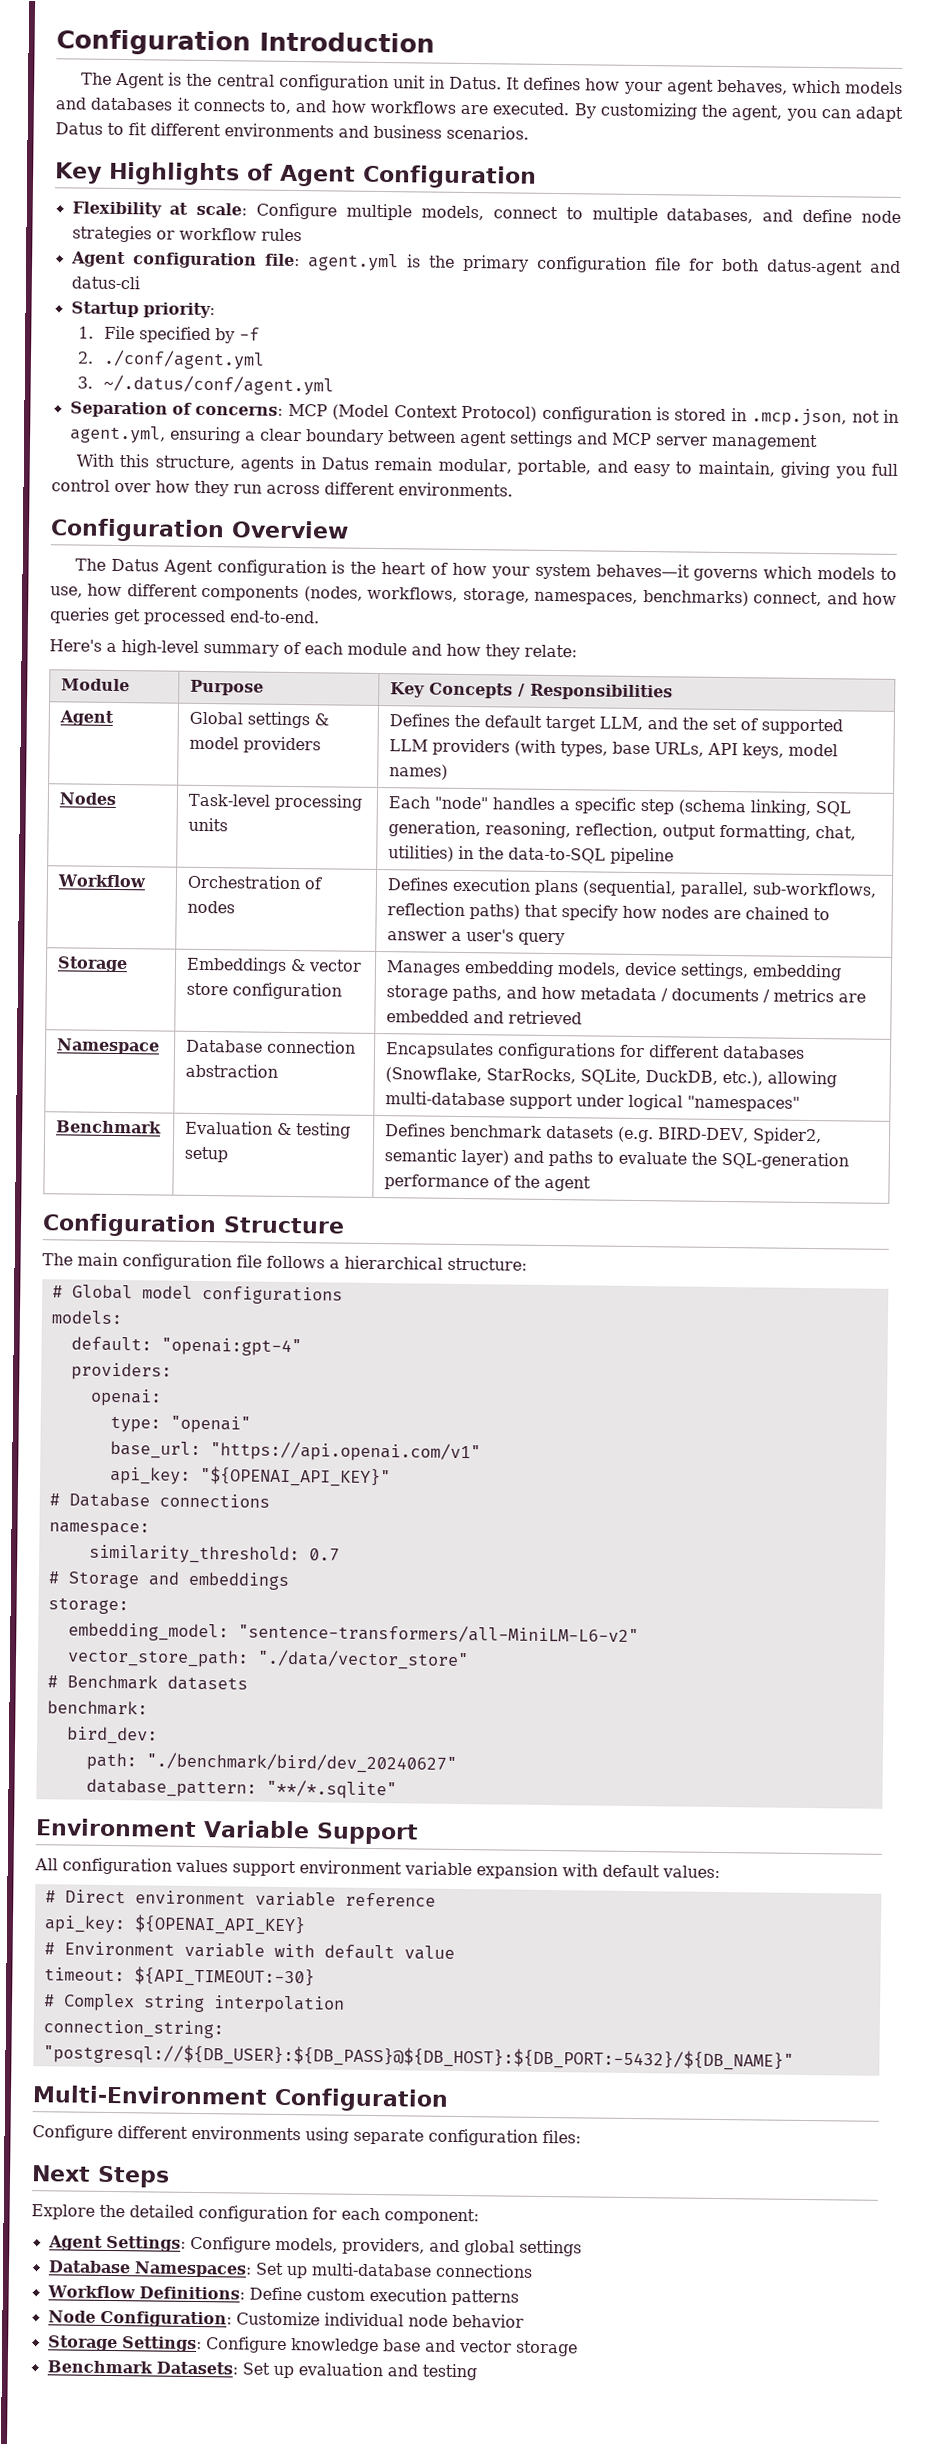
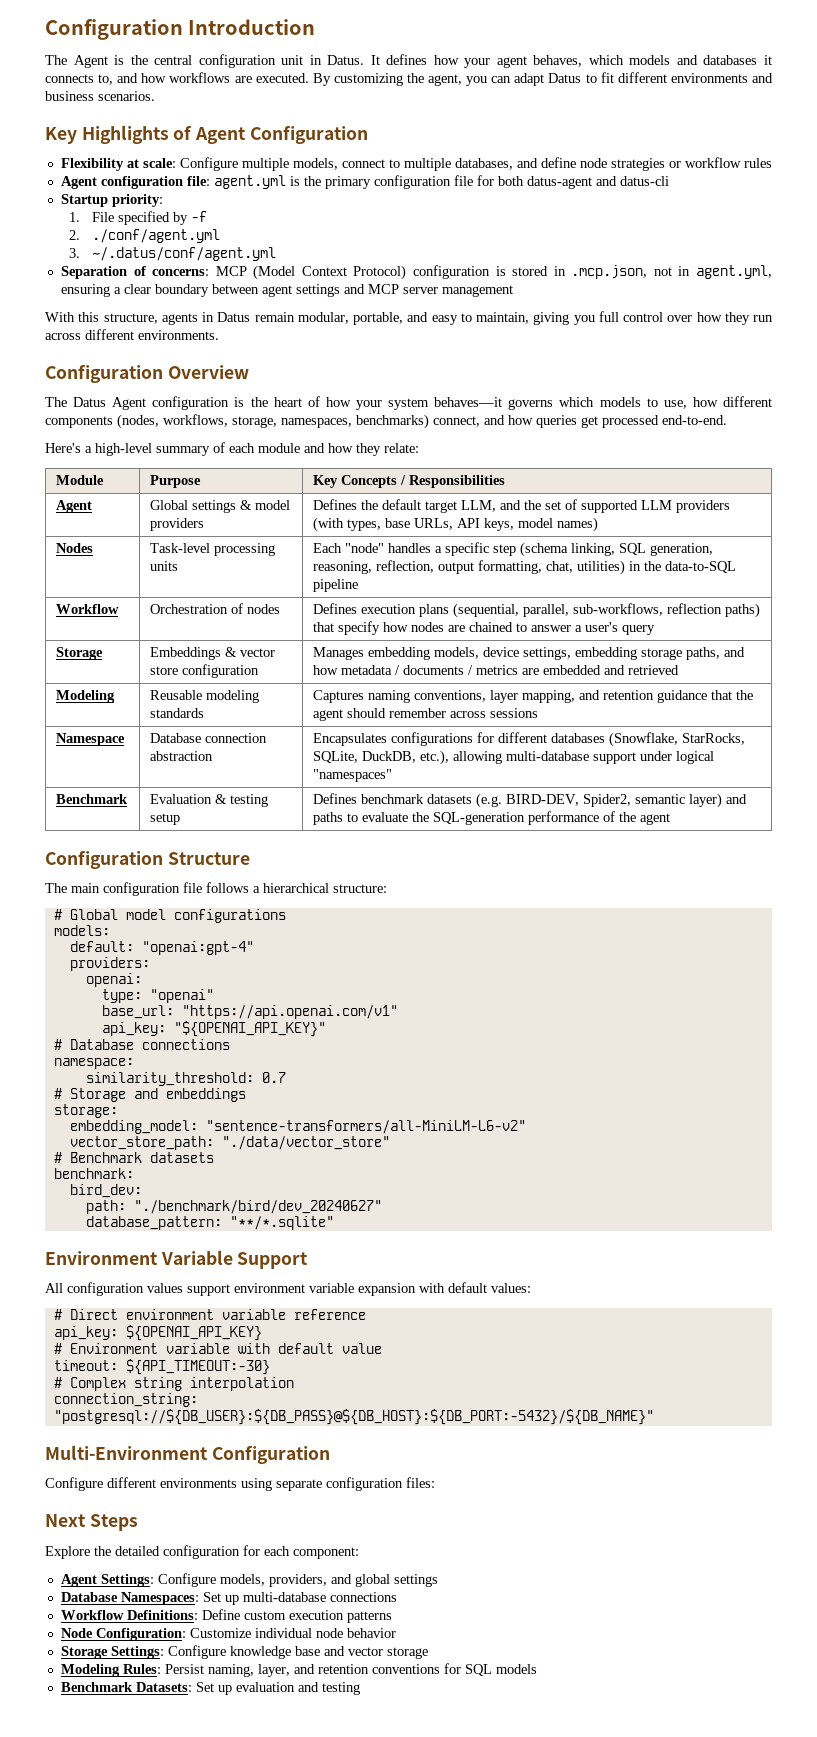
(583, 1017) none -> [56,690,116,703] [150,690,260,703] [150,708,205,718] [313,690,754,703] [313,708,539,721] // Modeling | Reusable modeling standards | Captures naming conventions, layer mapping, and retention guidance that the agent should remember across sessions
(578, 2348) none -> [60,1663,537,1677] // Modeling Rules: Persist naming, layer, and retention conventions for SQL models

